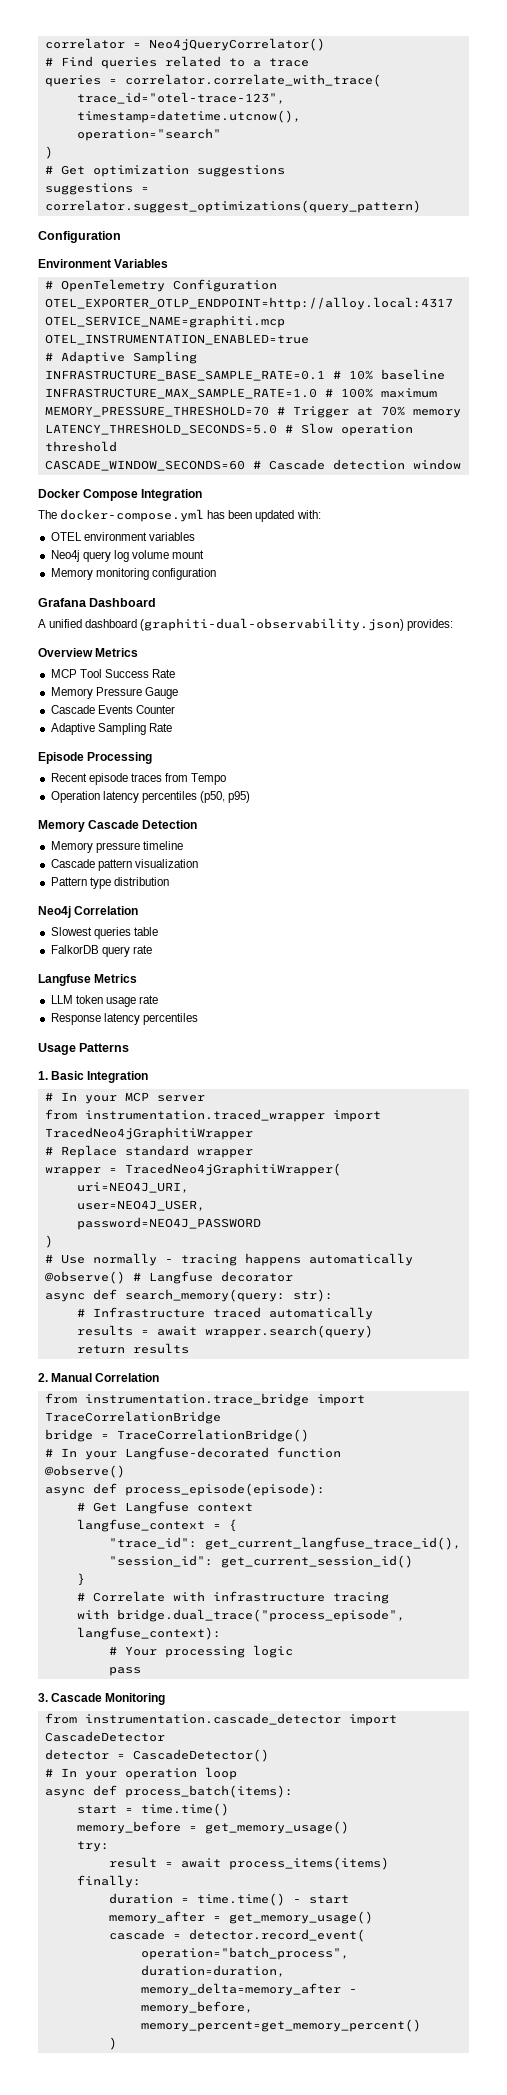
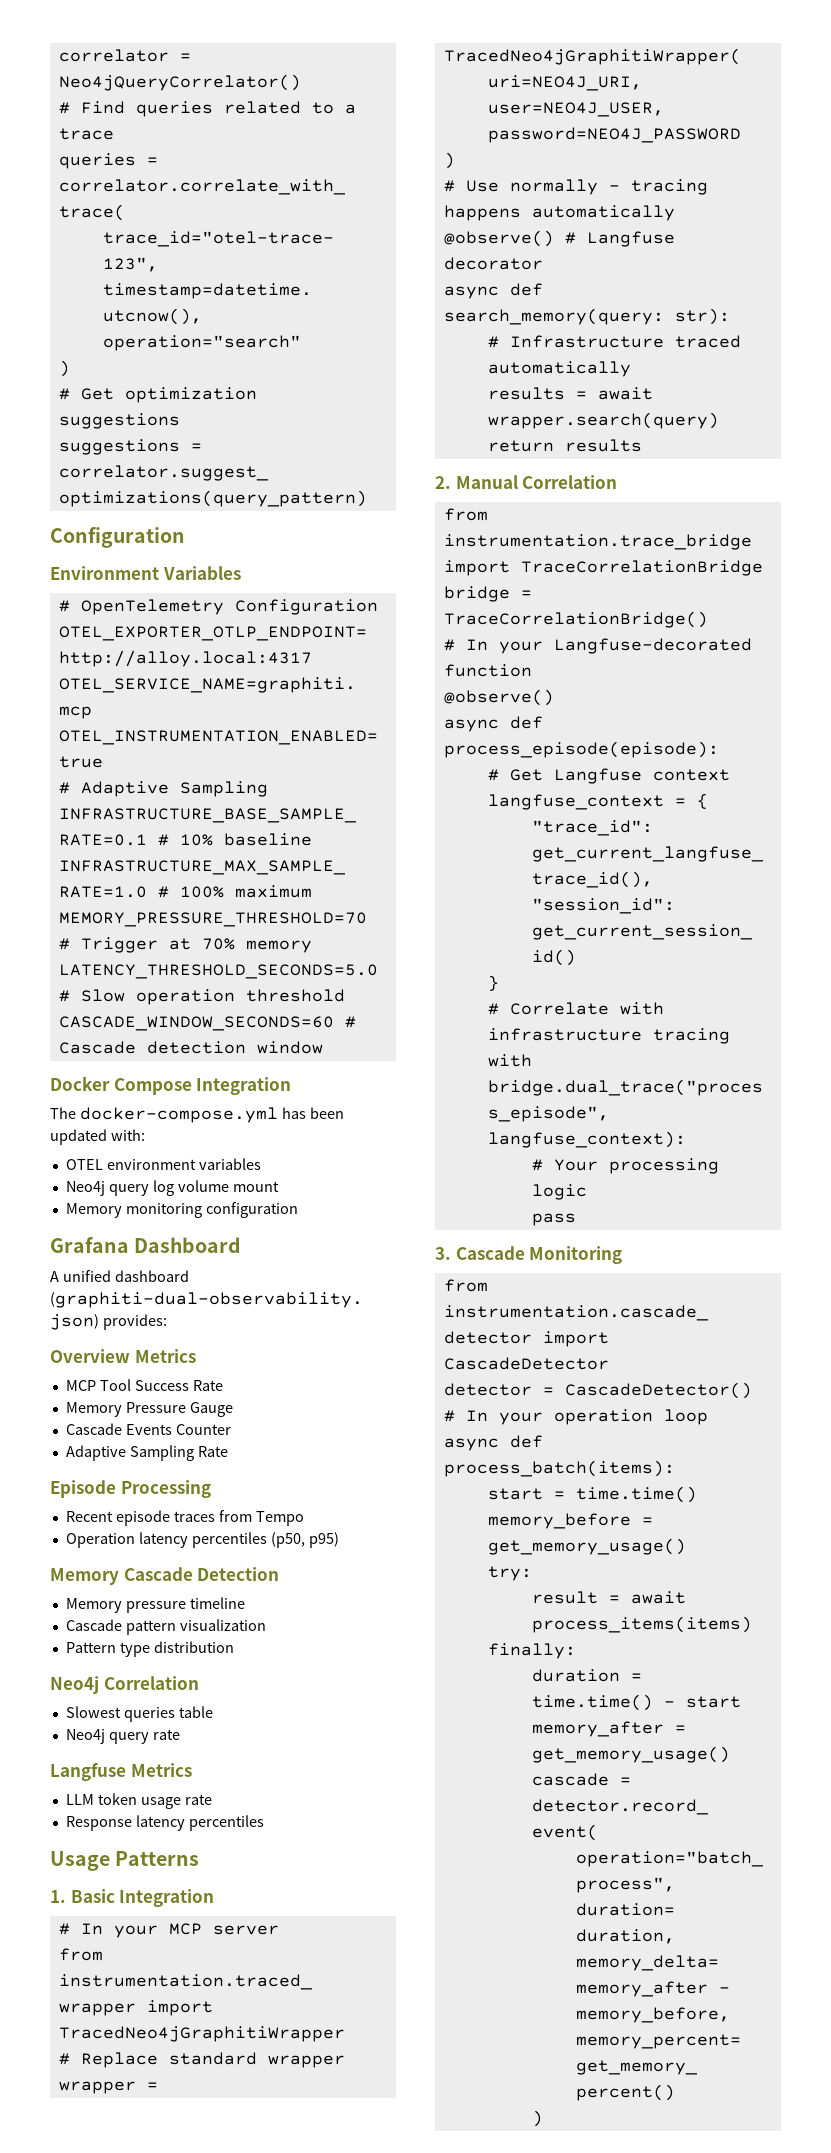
[50,945,99,954] FalkorDB -> [65,1729,105,1744] Neo4j

